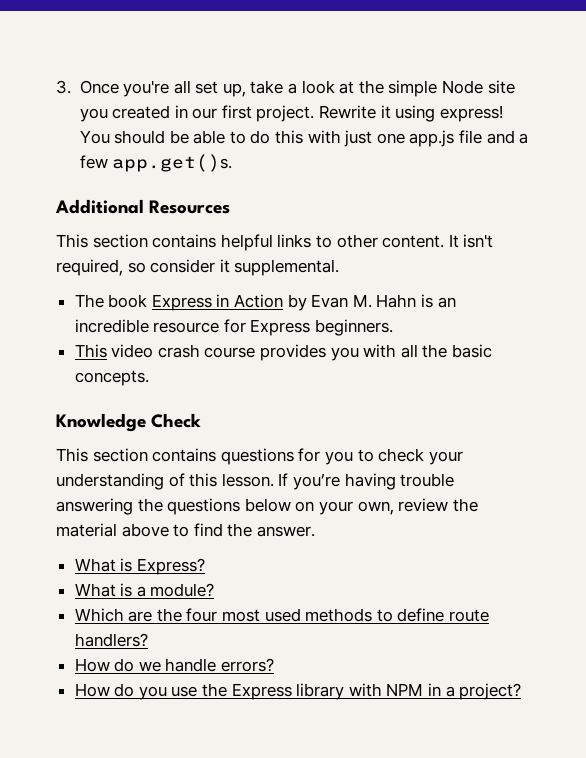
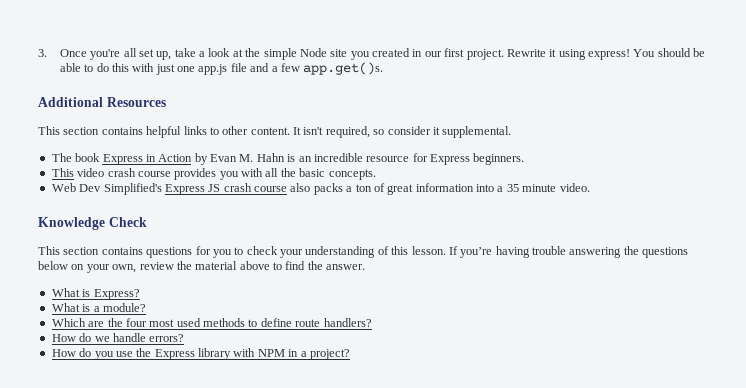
(149, 378) none -> [51,183,590,195] // Web Dev Simplified's Express JS crash course also packs a ton of great information into a 35 minute video.

